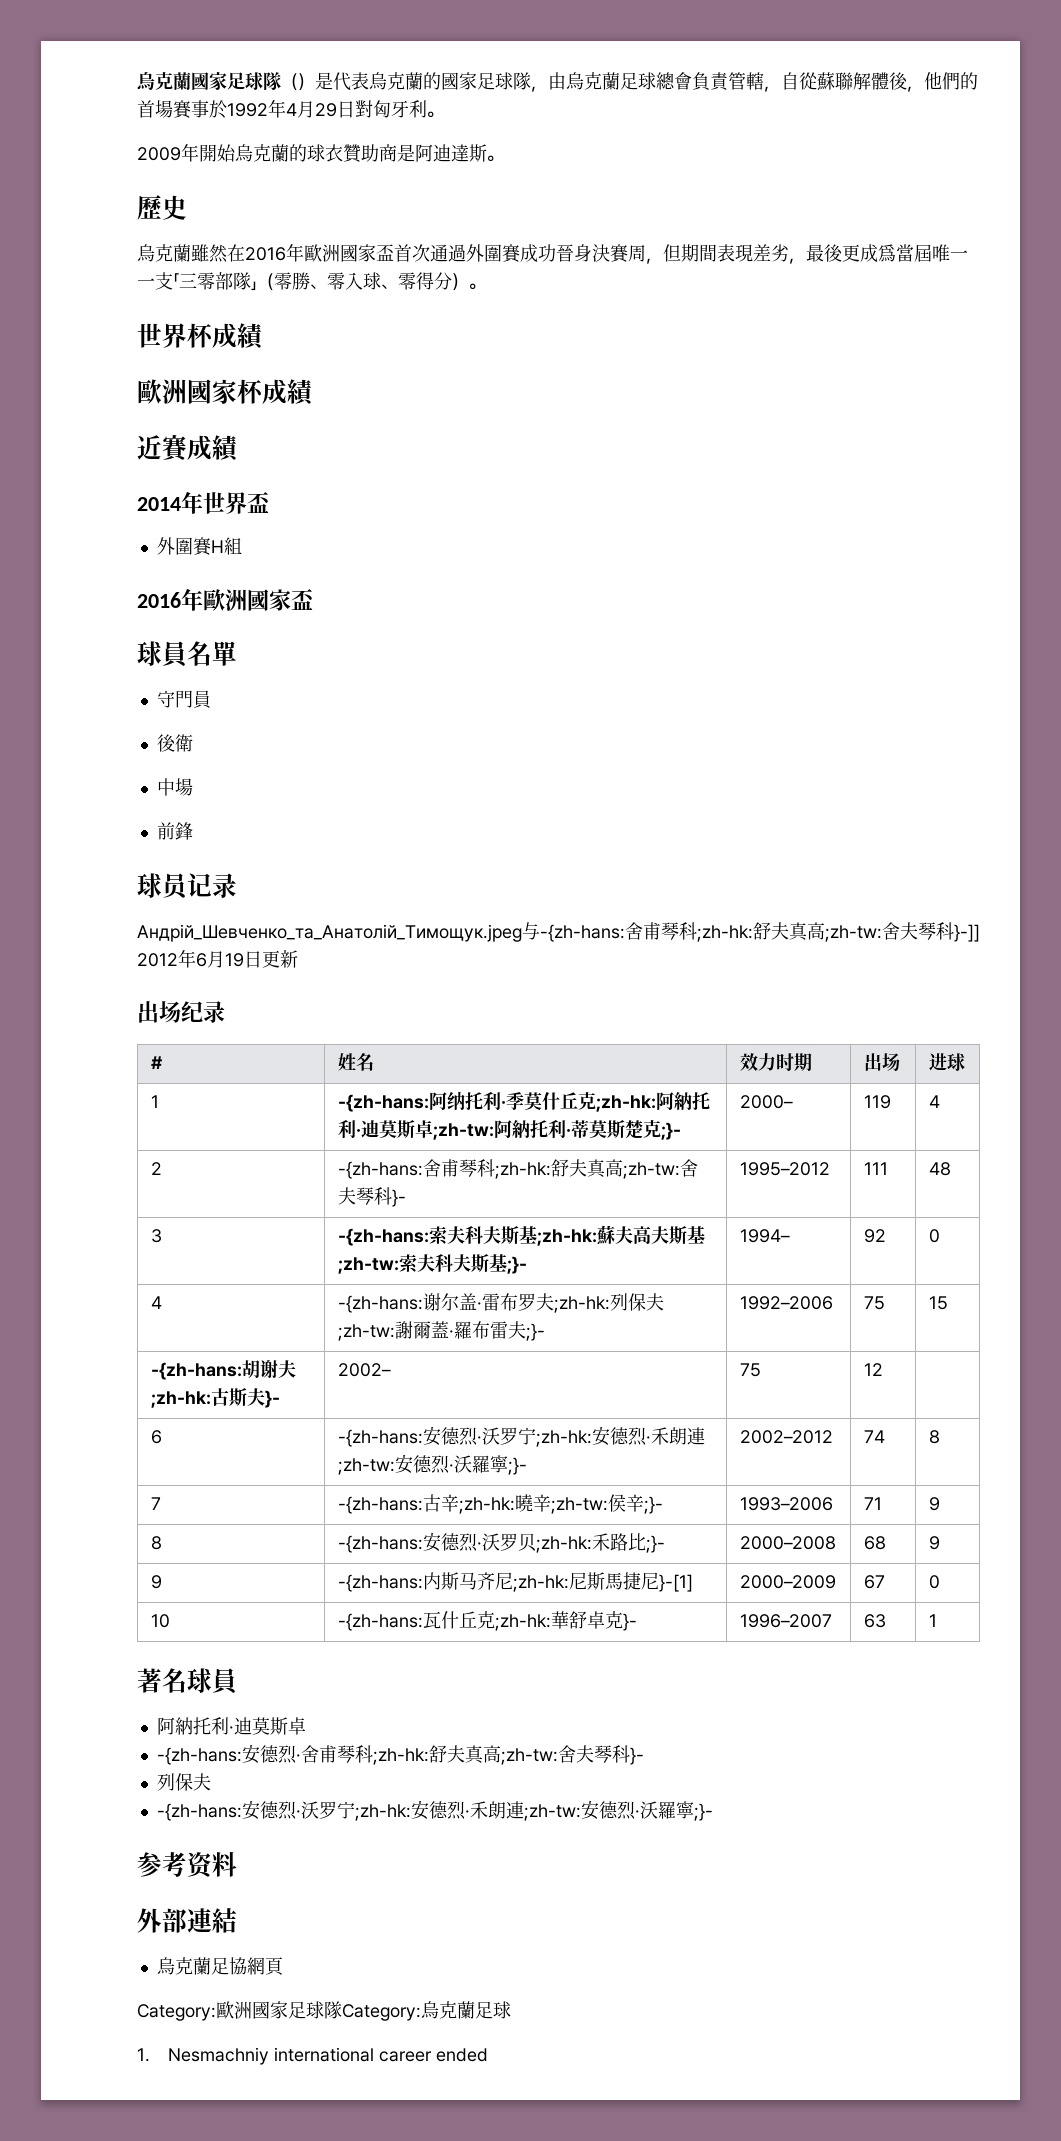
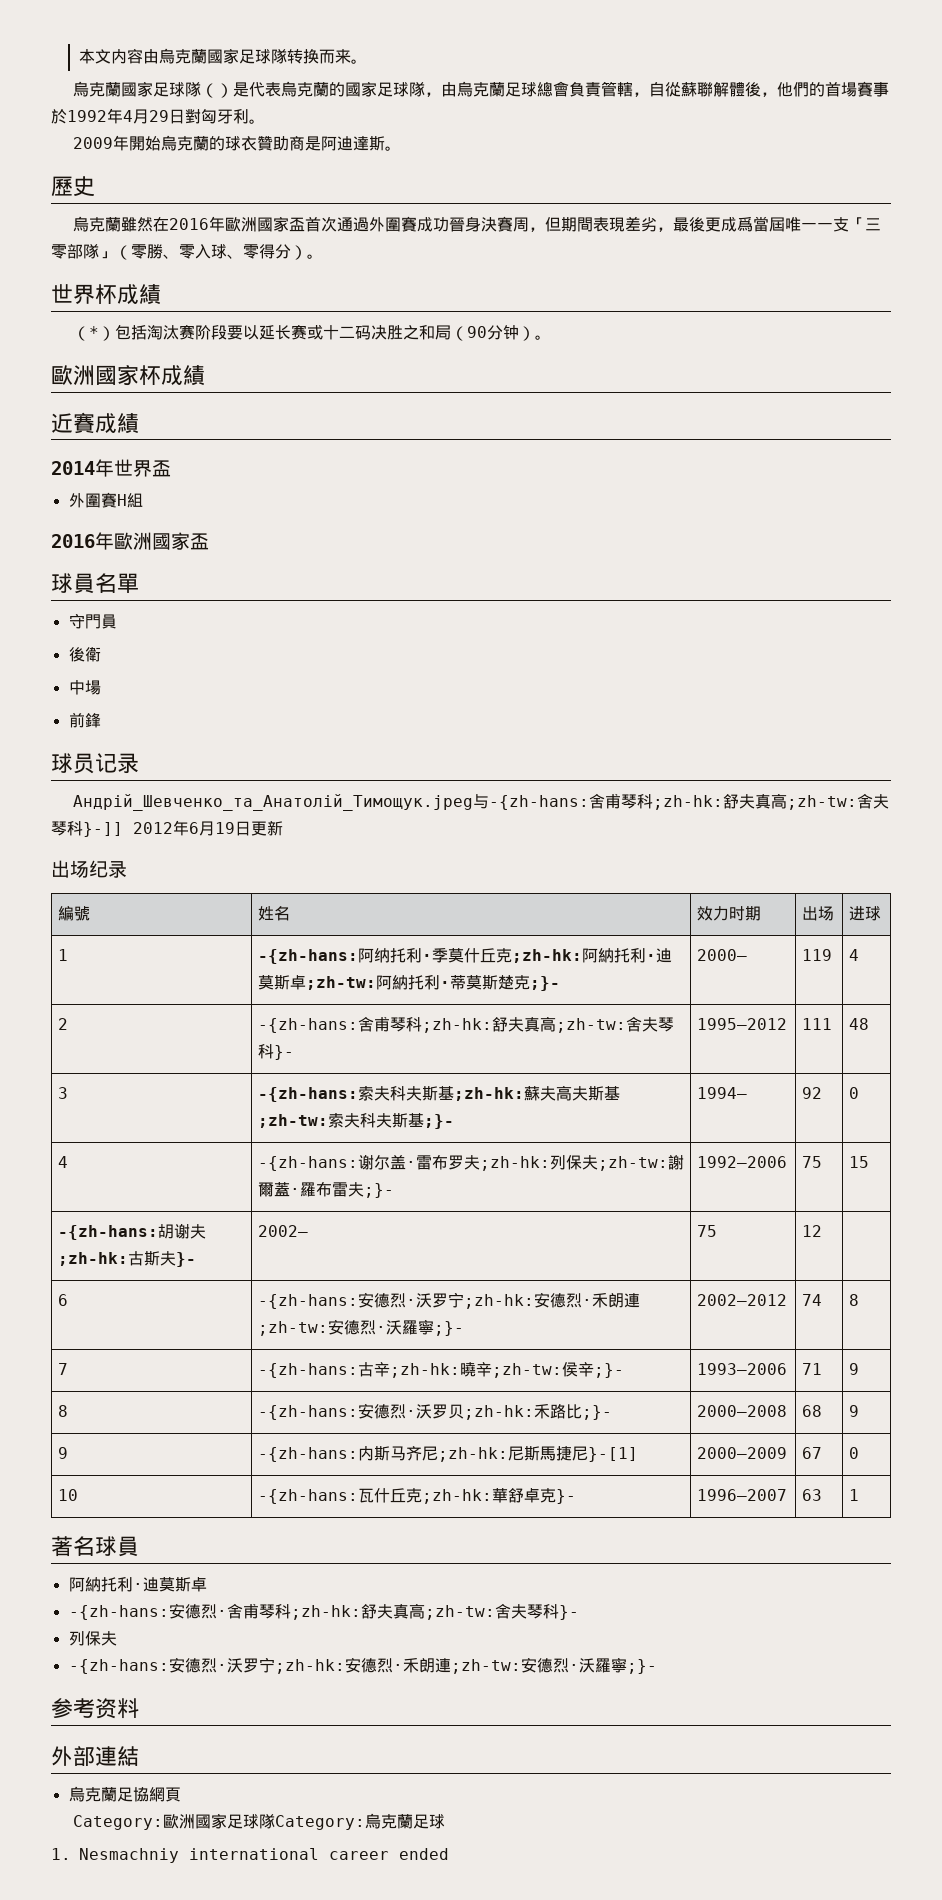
(137, 81) none -> [79,48,368,64] 本文内容由烏克蘭國家足球隊转换而来。 //
(265, 336) none -> [73,324,552,341] // （*）包括淘汰赛阶段要以延长赛或十二码决胜之和局（90分钟）。
[150,1056,163,1069] # -> [57,906,90,921] 編號

